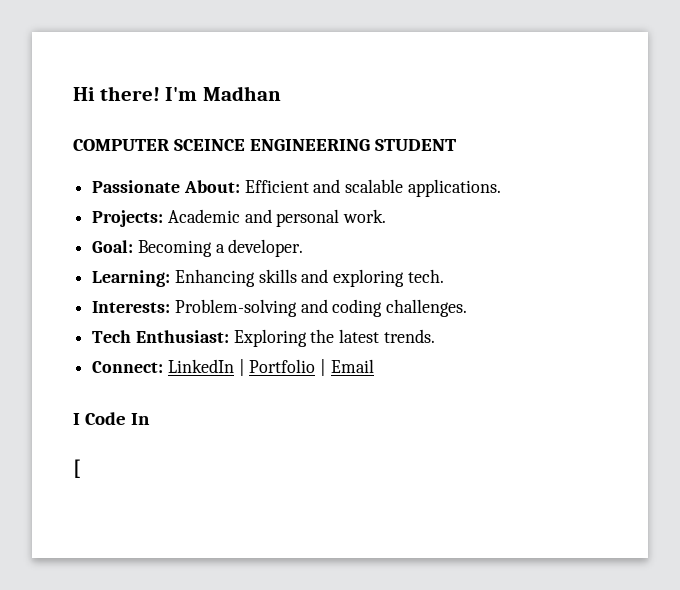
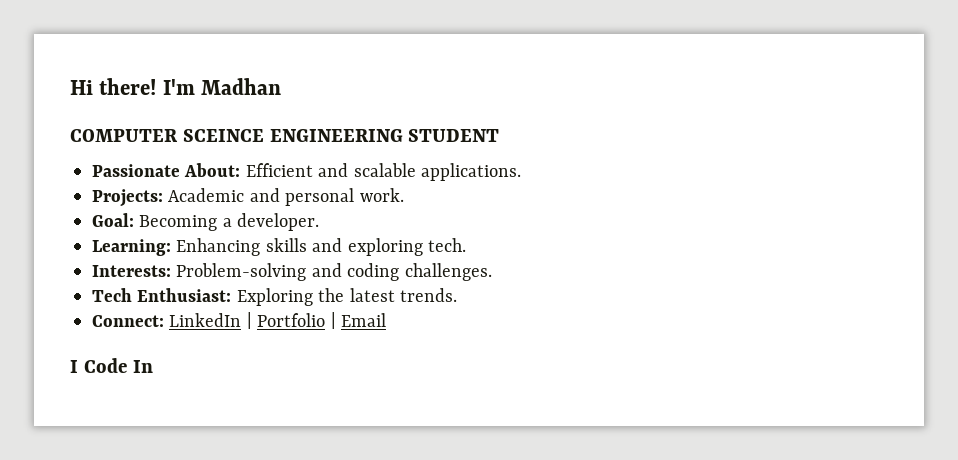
[73,459,81,478] // [ -> (153, 366) none

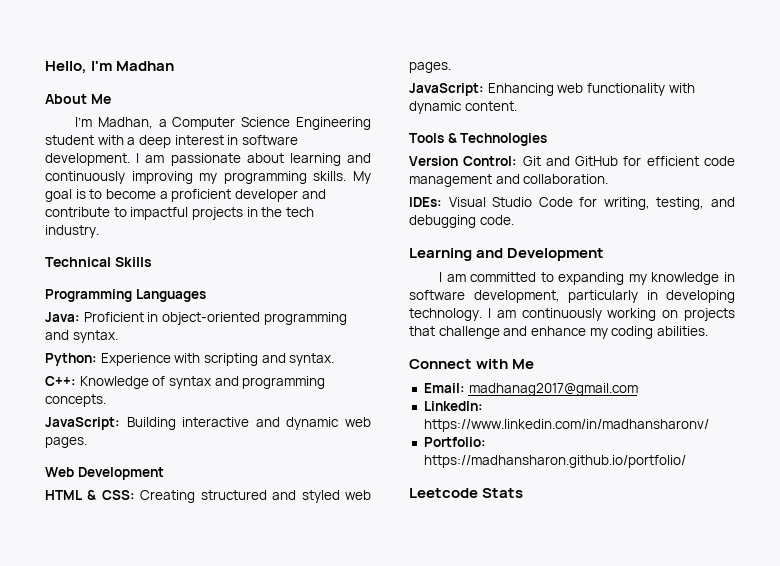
[70,78,157,95] Hi there! -> [45,61,87,74] Hello,
[70,129,500,142] [92,163,521,181] [92,188,404,207] [92,213,320,231] [92,238,466,256] [92,263,492,281] [92,288,457,306] [92,312,386,329] [70,358,153,373] COMPUTER SCEINCE ENGINEERING STUDENT // Passionate About: Efficient and scalable applications. // Projects: Academic and personal work. // Goal: Becoming a developer. // Learning: Enhancing skills and exploring tech. // Interests: Problem-solving and coding challenges. // Tech Enthusiast: Exploring the latest trends. // Connect: LinkedIn | Portfolio | Email // I Code In -> [45,94,111,104] [75,117,371,130] [45,135,298,148] [45,153,371,166] [45,171,371,184] [45,189,326,202] [45,207,314,220] [45,225,99,238] [45,257,152,267] [45,289,206,302] [45,312,347,325] [45,330,118,343] [45,353,335,366] [45,376,326,389] [45,394,106,407] [45,417,371,430] [45,437,87,448] [45,467,164,480] [45,490,372,503] [409,62,451,73] [409,83,695,96] [409,101,517,114] [409,133,548,146] [409,156,735,166] [409,174,609,187] [409,197,735,210] [409,215,514,228] [409,248,605,261] [439,272,735,285] [409,290,735,303] [409,308,735,321] [409,326,708,339] [409,359,535,369] [423,383,638,396] [423,401,483,411] [423,419,709,432] [423,437,486,447] [423,455,686,468] [409,488,524,498] About Me // I’m Madhan, a Computer Science Engineering student with a deep interest in software development. I am passionate about learning and continuously improving my programming skills. My goal is to become a proficient developer and contribute to impactful projects in the tech industry. // Technical Skills // Programming Languages // Java: Proficient in object-oriented programming and syntax. // Python: Experience with scripting and syntax. // C++: Knowledge of syntax and programming concepts. // JavaScript: Building interactive and dynamic web pages. // Web Development // HTML & CSS: Creating structured and styled web pages. // JavaScript: Enhancing web functionality with dynamic content. // Tools & Technologies // Version Control: Git and GitHub for efficient code management and collaboration. // IDEs: Visual Studio Code for writing, testing, and debugging code. // Learning and Development // I am committed to expanding my knowledge in software development, particularly in developing technology. I am continuously working on projects that challenge and enhance my coding abilities. // Connect with Me // Email: madhanag2017@gmail.com // LinkedIn: https://www.linkedin.com/in/madhansharonv/ // Portfolio: https://madhansharon.github.io/portfolio/ // Leetcode Stats

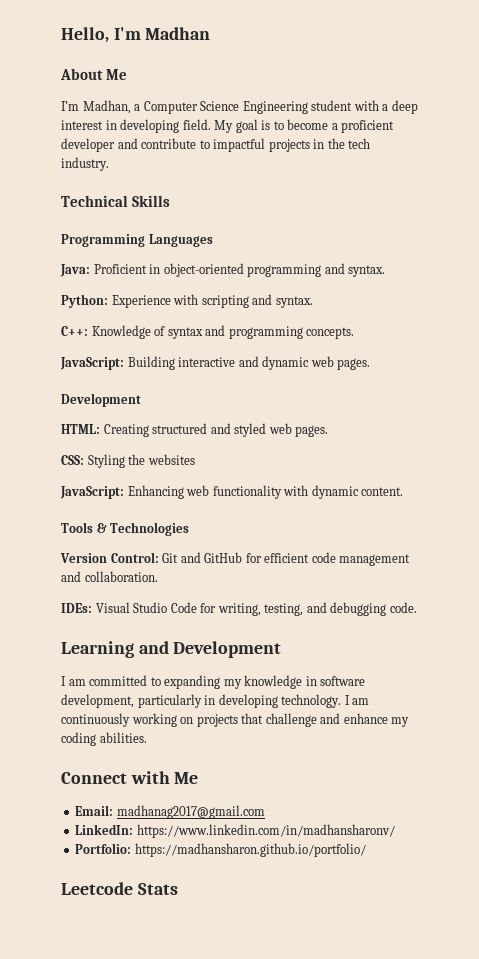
[241,135,298,145] [45,153,371,166] [45,171,347,184] software development. I am passionate about learning and continuously improving my programming skills. -> [120,119,211,133] developing field.
[45,467,164,480] [45,490,135,500] Web Development // HTML & CSS: -> [61,393,141,407] [61,424,100,434] Development // HTML:
(451, 67) none -> [61,454,195,468] // CSS: Styling the websites

